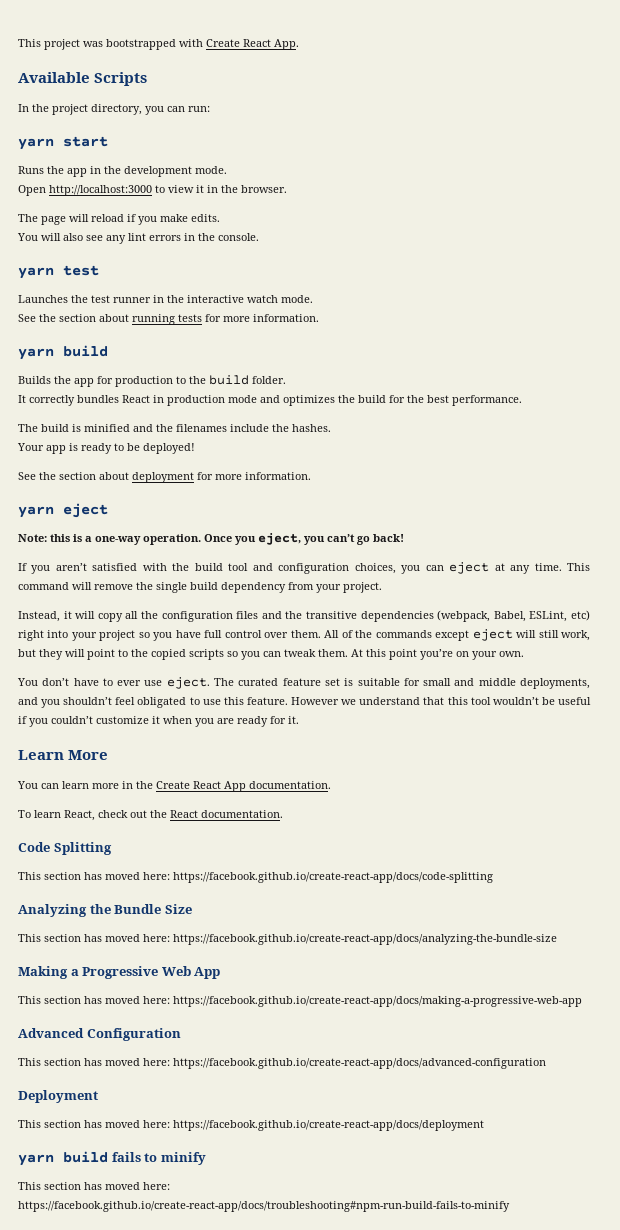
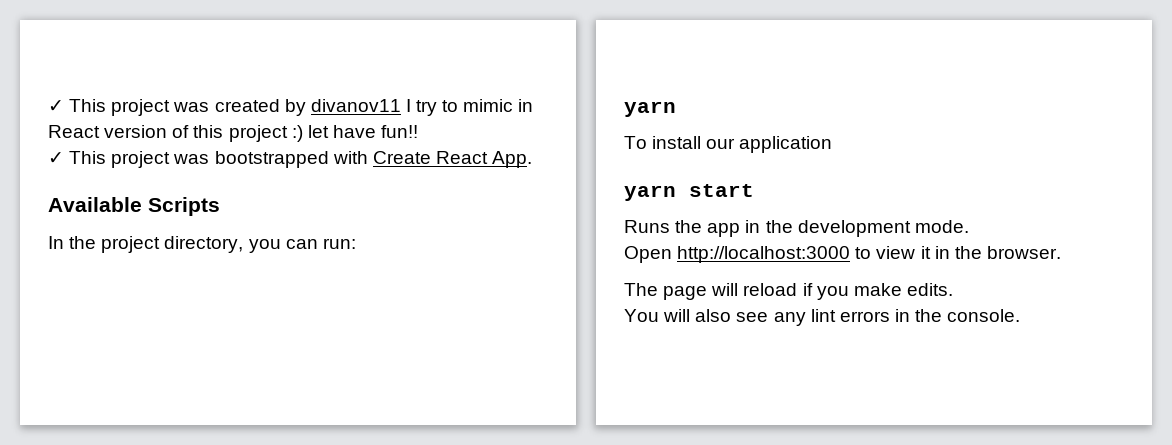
(18, 43) none -> [48,99,534,116] [48,125,419,142] [48,152,64,164] ✓ This project was created by divanov11 I try to mimic in React version of this project :) let have fun!! // ✓
(54, 144) none -> [624,136,833,153] [624,185,676,201] // To install our application // yarn
[18,265,99,279] [18,295,313,303] [18,314,319,325] [18,345,108,360] [18,375,286,387] [18,395,522,406] [18,424,331,432] [17,443,195,454] [18,472,311,483] [18,503,108,518] [18,533,404,545] [18,562,591,574] [18,582,382,593] [18,610,591,622] [18,629,590,641] [18,649,524,660] [17,677,591,689] [18,697,592,708] [18,716,299,727] [18,750,109,760] [17,781,331,792] [18,810,283,821] [18,842,112,855] [18,872,493,883] [18,904,192,917] [18,934,557,945] [18,966,221,979] [18,996,582,1007] [18,1028,181,1041] [18,1058,546,1069] [18,1090,98,1103] [18,1120,484,1131] [18,1151,206,1166] [18,1182,170,1190] [18,1201,510,1212] // yarn test // Launches the test runner in the interactive watch mode. // See the section about running tests for more information. // yarn build // Builds the app for production to the build folder. // It correctly bundles React in production mode and optimizes the build for the best performance. // The build is minified and the filenames include the hashes. // Your app is ready to be deployed! // See the section about deployment for more information. // yarn eject // Note: this is a one-way operation. Once you eject, you can’t go back! // If you aren’t satisfied with the build tool and configuration choices, you can eject at any time. This command will remove the single build dependency from your project. // Instead, it will copy all the configuration files and the transitive dependencies (webpack, Babel, ESLint, etc) right into your project so you have full control over them. All of the commands except eject will still work, but they will point to the copied scripts so you can tweak them. At this point you’re on your own. // You don’t have to ever use eject. The curated feature set is suitable for small and middle deployments, and you shouldn’t feel obligated to use this feature. However we understand that this tool wouldn’t be useful if you couldn’t customize it when you are ready for it. // Learn More // You can learn more in the Create React App documentation. // To learn React, check out the React documentation. // Code Splitting // This section has moved here: https://facebook.github.io/create-react-app/docs/code-splitting // Analyzing the Bundle Size // This section has moved here: https://facebook.github.io/create-react-app/docs/analyzing-the-bundle-size // Making a Progressive Web App // This section has moved here: https://facebook.github.io/create-react-app/docs/making-a-progressive-web-app // Advanced Configuration // This section has moved here: https://facebook.github.io/create-react-app/docs/advanced-configuration // Deployment // This section has moved here: https://facebook.github.io/create-react-app/docs/deployment // yarn build fails to minify // This section has moved here: https://facebook.github.io/create-react-app/docs/troubleshooting#npm-run-build-fails-to-minify -> (1021, 315) none

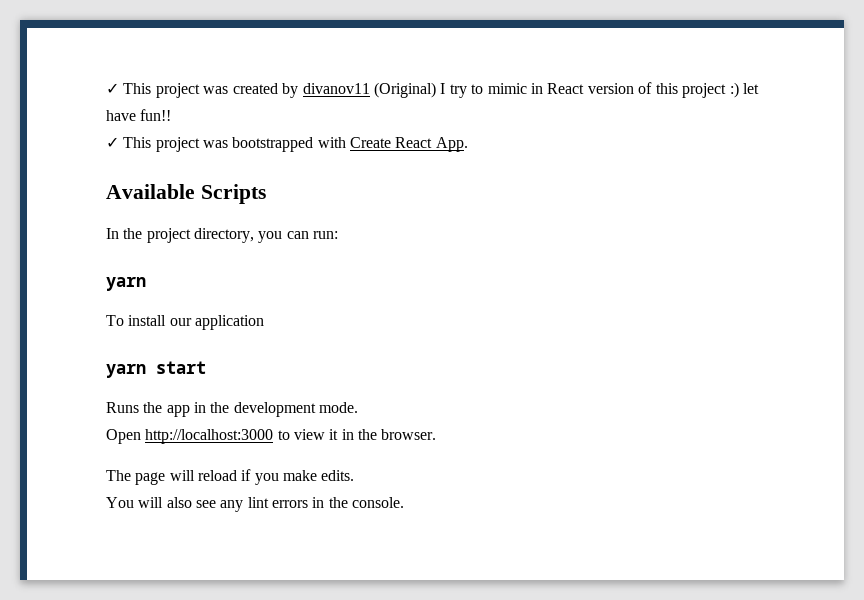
(401, 105) none -> [373,82,436,98] (Original)

